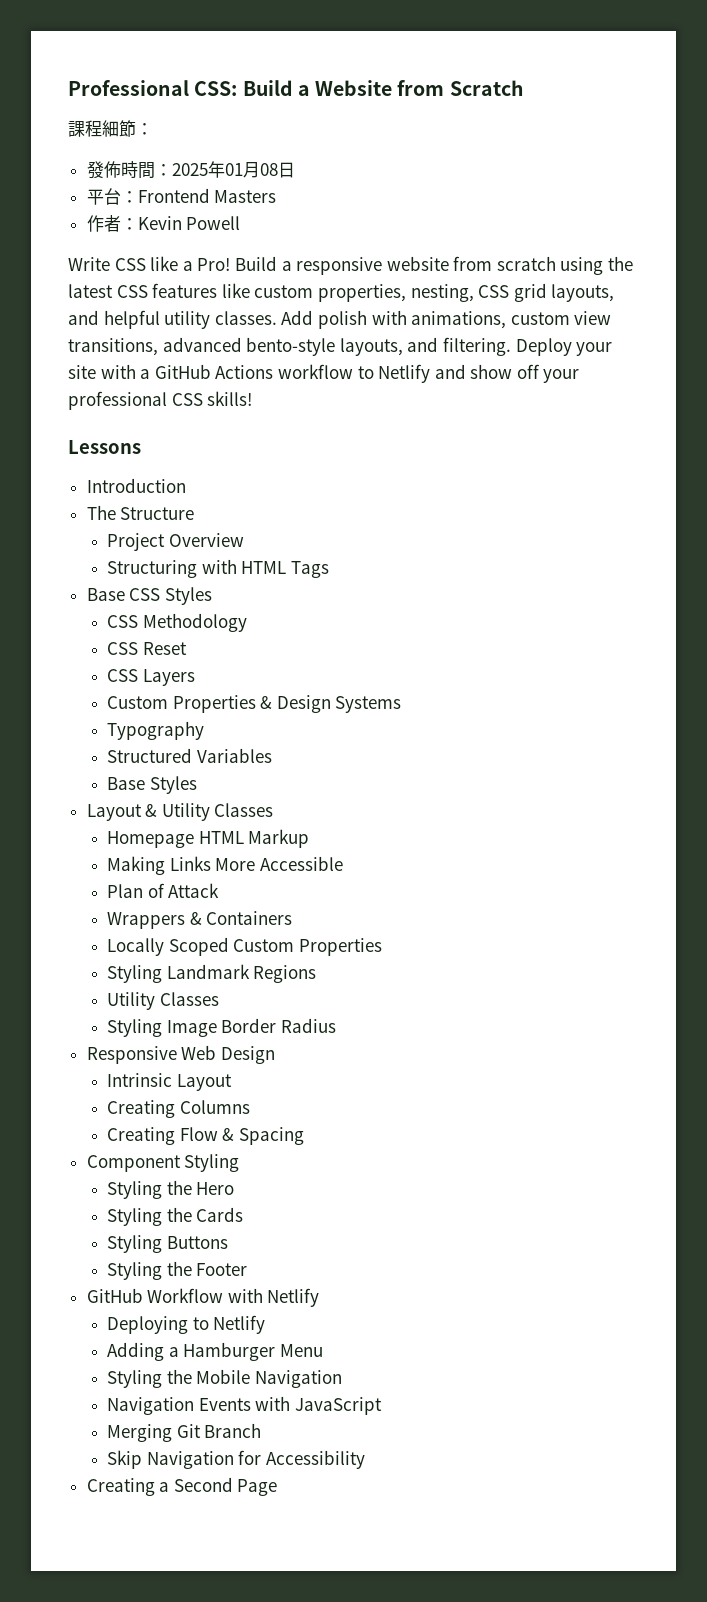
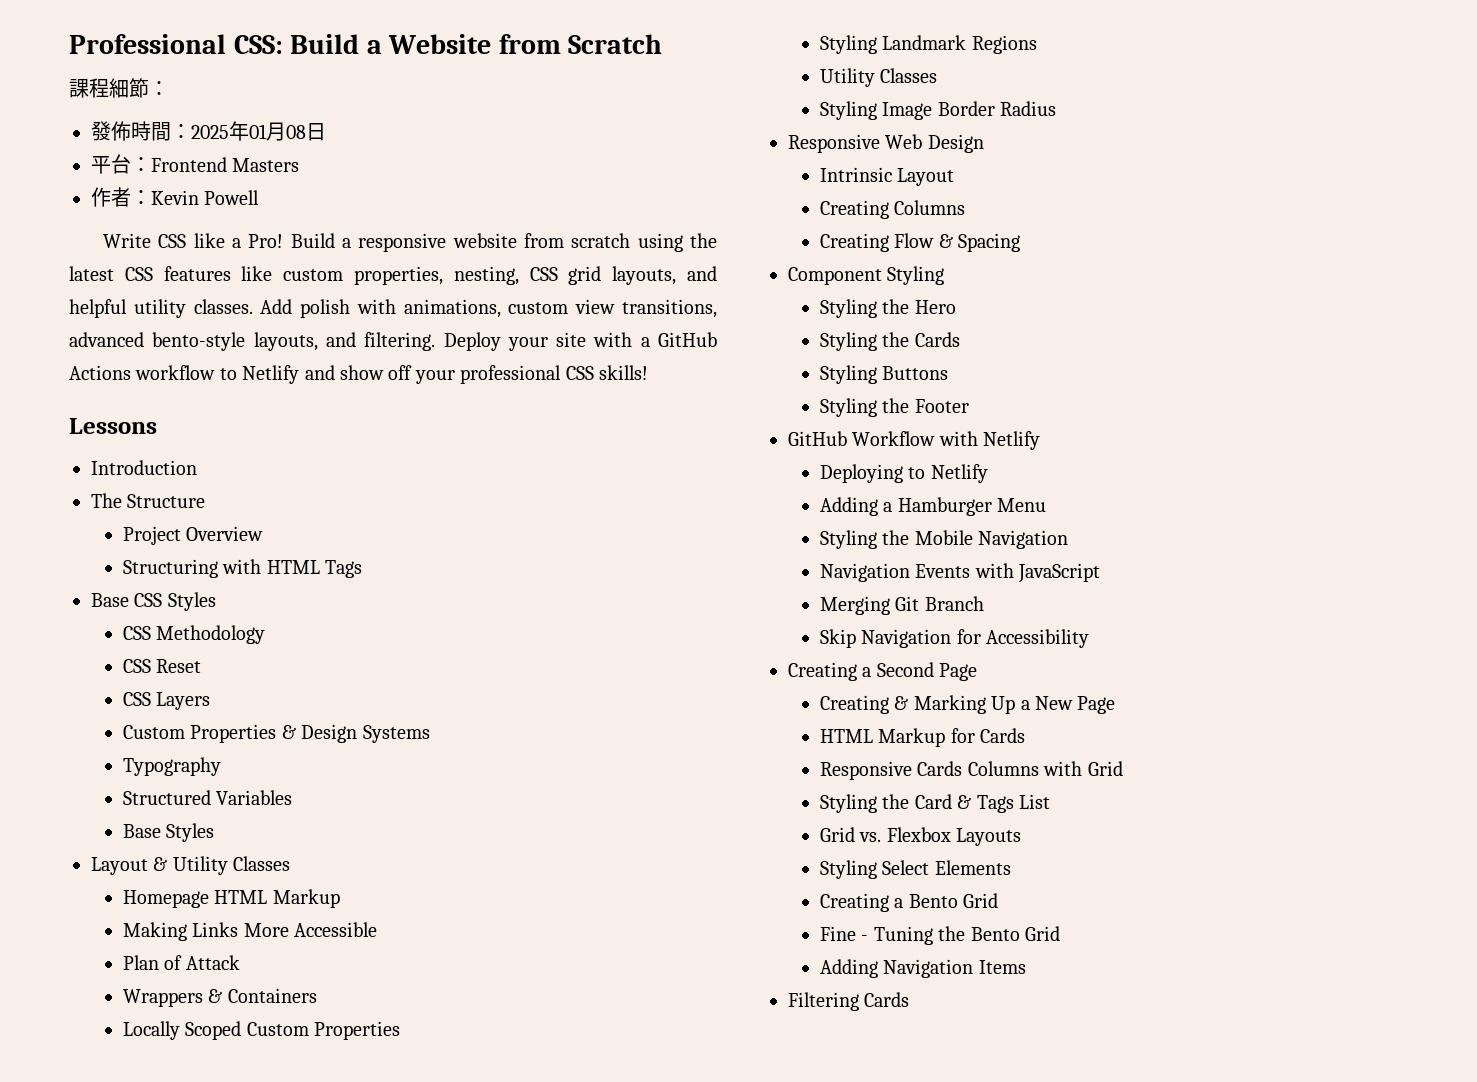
(278, 1487) none -> [819,695,1116,714] [819,728,1026,747] [819,761,1123,780] [819,794,1050,813] [819,827,1022,846] [819,860,1011,879] [819,893,999,912] [819,926,1060,945] [819,959,1026,978] [788,992,910,1011] // Creating & Marking Up a New Page // HTML Markup for Cards // Responsive Cards Columns with Grid // Styling the Card & Tags List // Grid vs. Flexbox Layouts // Styling Select Elements // Creating a Bento Grid // Fine - Tuning the Bento Grid // Adding Navigation Items // Filtering Cards

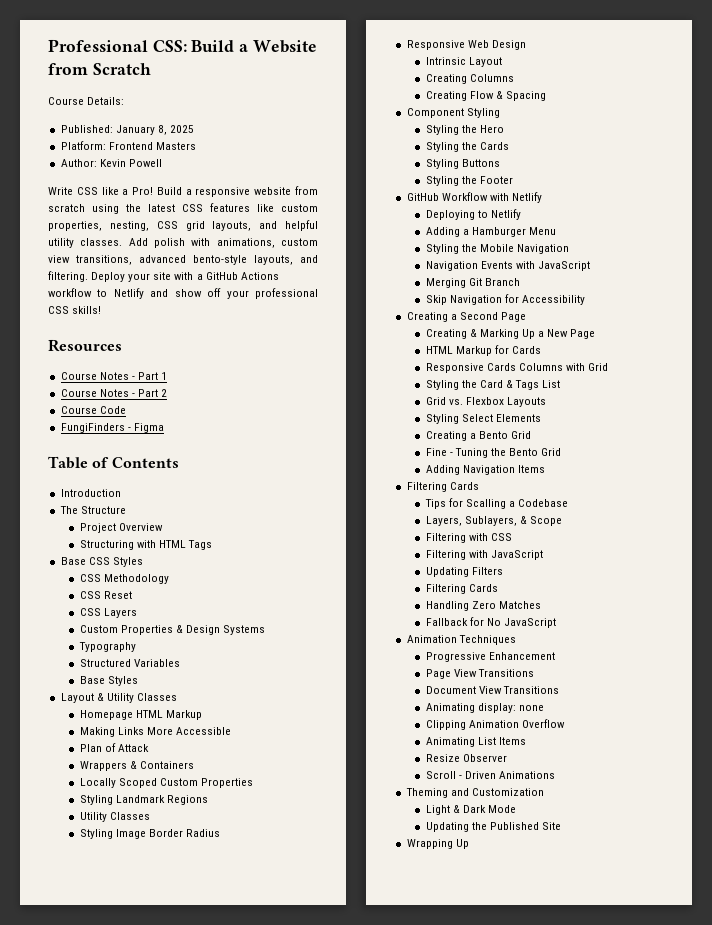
[69,78,169,98] [91,121,326,141] [91,154,151,174] 課程細節： // 發佈時間：2025年01月08日 // 平台： -> [48,97,125,105] [60,125,194,135] [60,141,106,150] Course Details: // Published: January 8, 2025 // Platform:
[91,187,151,207] 作者： -> [60,159,97,167] Author:
[69,418,157,434] Lessons -> [48,339,122,352] [60,372,168,380] [60,389,168,397] [60,406,126,414] [60,423,164,433] [48,456,179,469] Resources // Course Notes - Part 1 // Course Notes - Part 2 // Course Code // FungiFinders - Figma // Table of Contents
(910, 999) none -> [424,498,568,509] [425,516,562,526] [425,533,512,543] [425,550,543,560] [425,567,503,577] [425,584,498,594] [425,601,541,611] [425,617,556,628] [406,635,516,645] [425,652,555,662] [425,669,534,679] [425,686,559,694] [425,703,544,713] [425,719,565,730] [425,737,526,747] [425,754,507,762] [425,771,555,779] [405,788,544,798] [425,805,516,815] [425,822,561,832] [406,839,469,849] // Tips for Scalling a Codebase // Layers, Sublayers, & Scope // Filtering with CSS // Filtering with JavaScript // Updating Filters // Filtering Cards // Handling Zero Matches // Fallback for No JavaScript // Animation Techniques // Progressive Enhancement // Page View Transitions // Document View Transitions // Animating display: none // Clipping Animation Overflow // Animating List Items // Resize Observer // Scroll - Driven Animations // Theming and Customization // Light & Dark Mode // Updating the Published Site // Wrapping Up

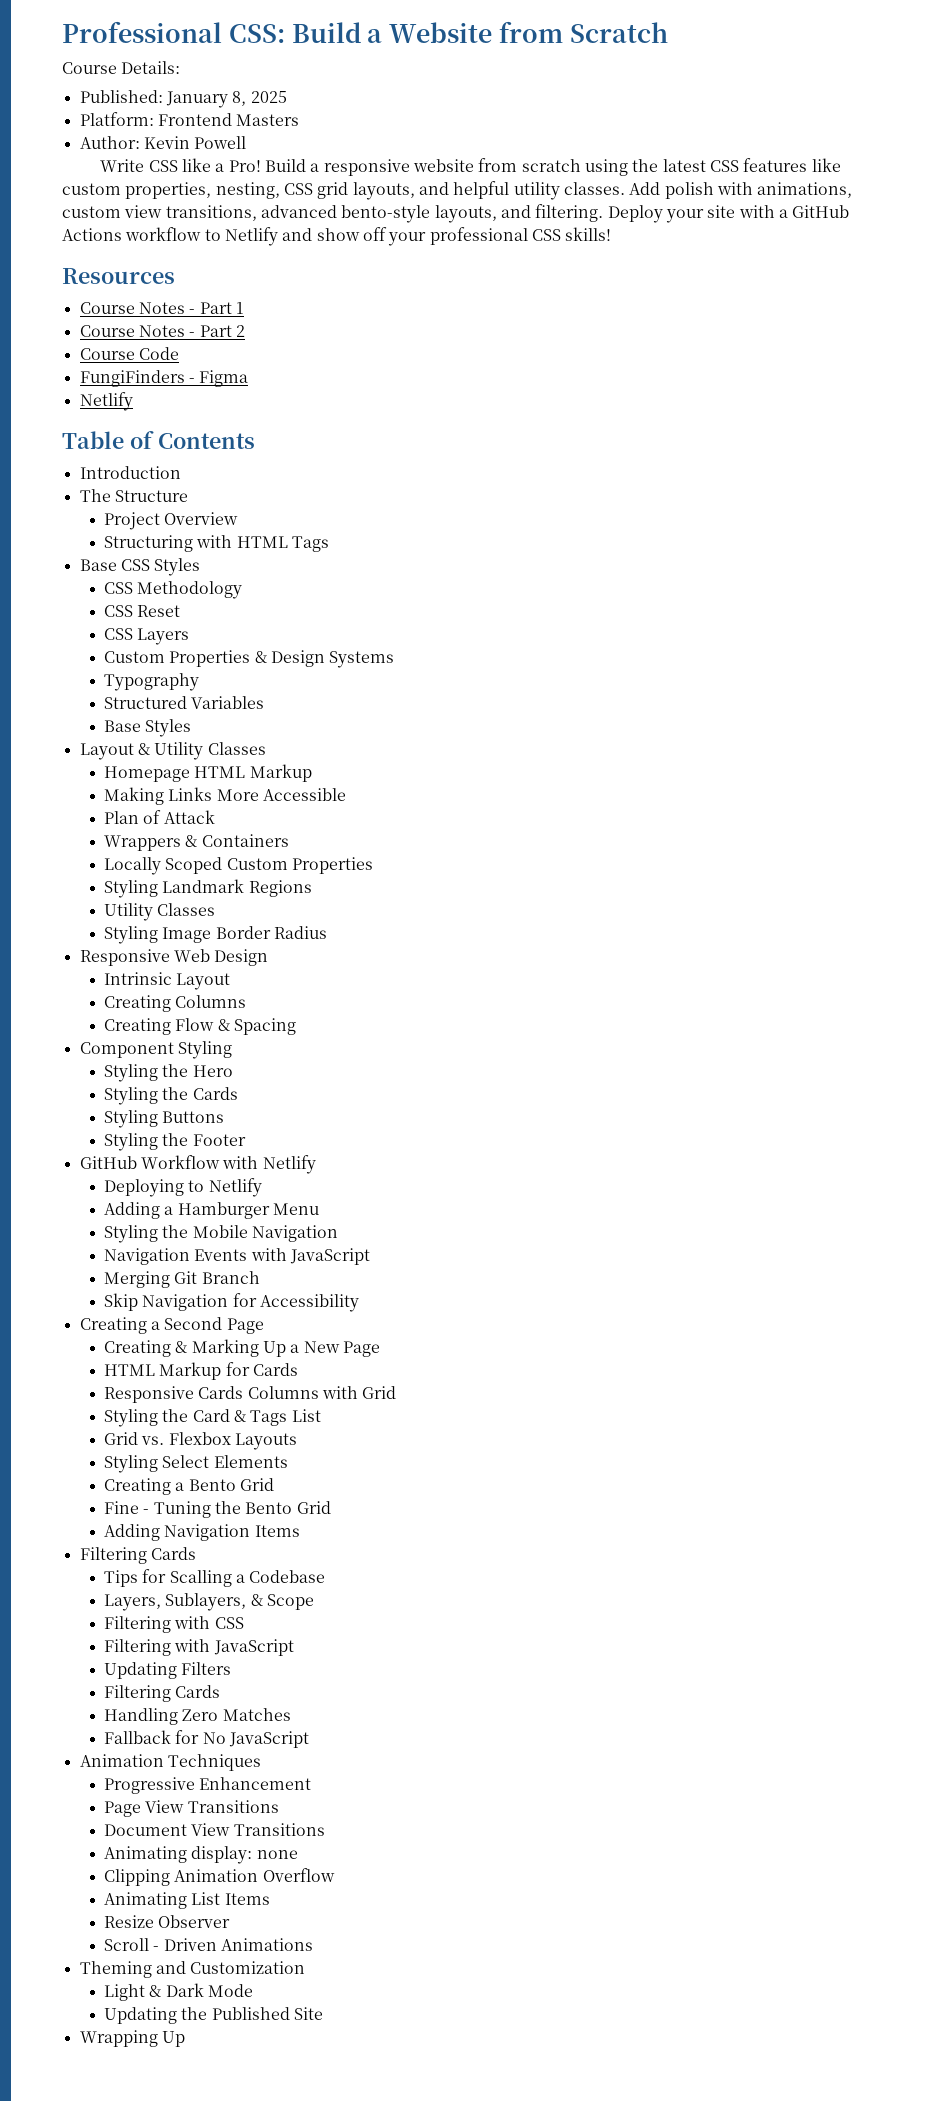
(164, 428) none -> [79,392,133,411] // Netlify

